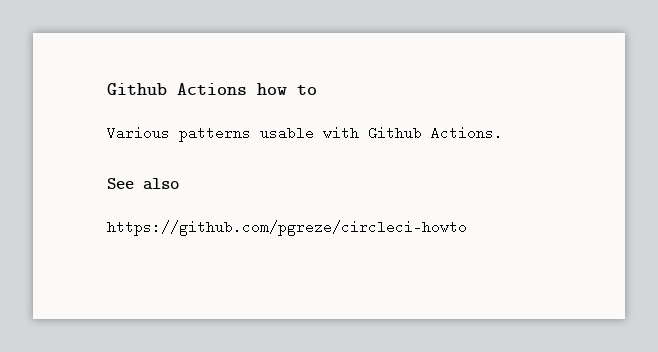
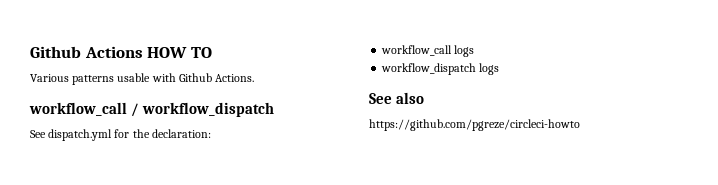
[257,83,317,95] how to -> [147,47,212,58] HOW TO
(503, 133) none -> [29,102,275,117] [30,129,211,141] [381,45,475,57] [381,63,500,75] // workflow_call / workflow_dispatch // See dispatch.yml for the declaration: // workflow_call logs // workflow_dispatch logs

